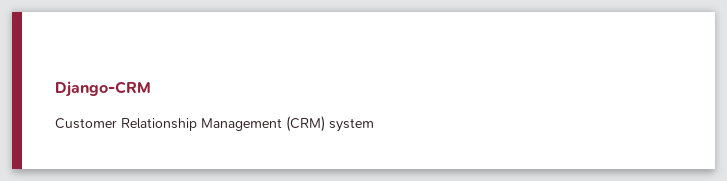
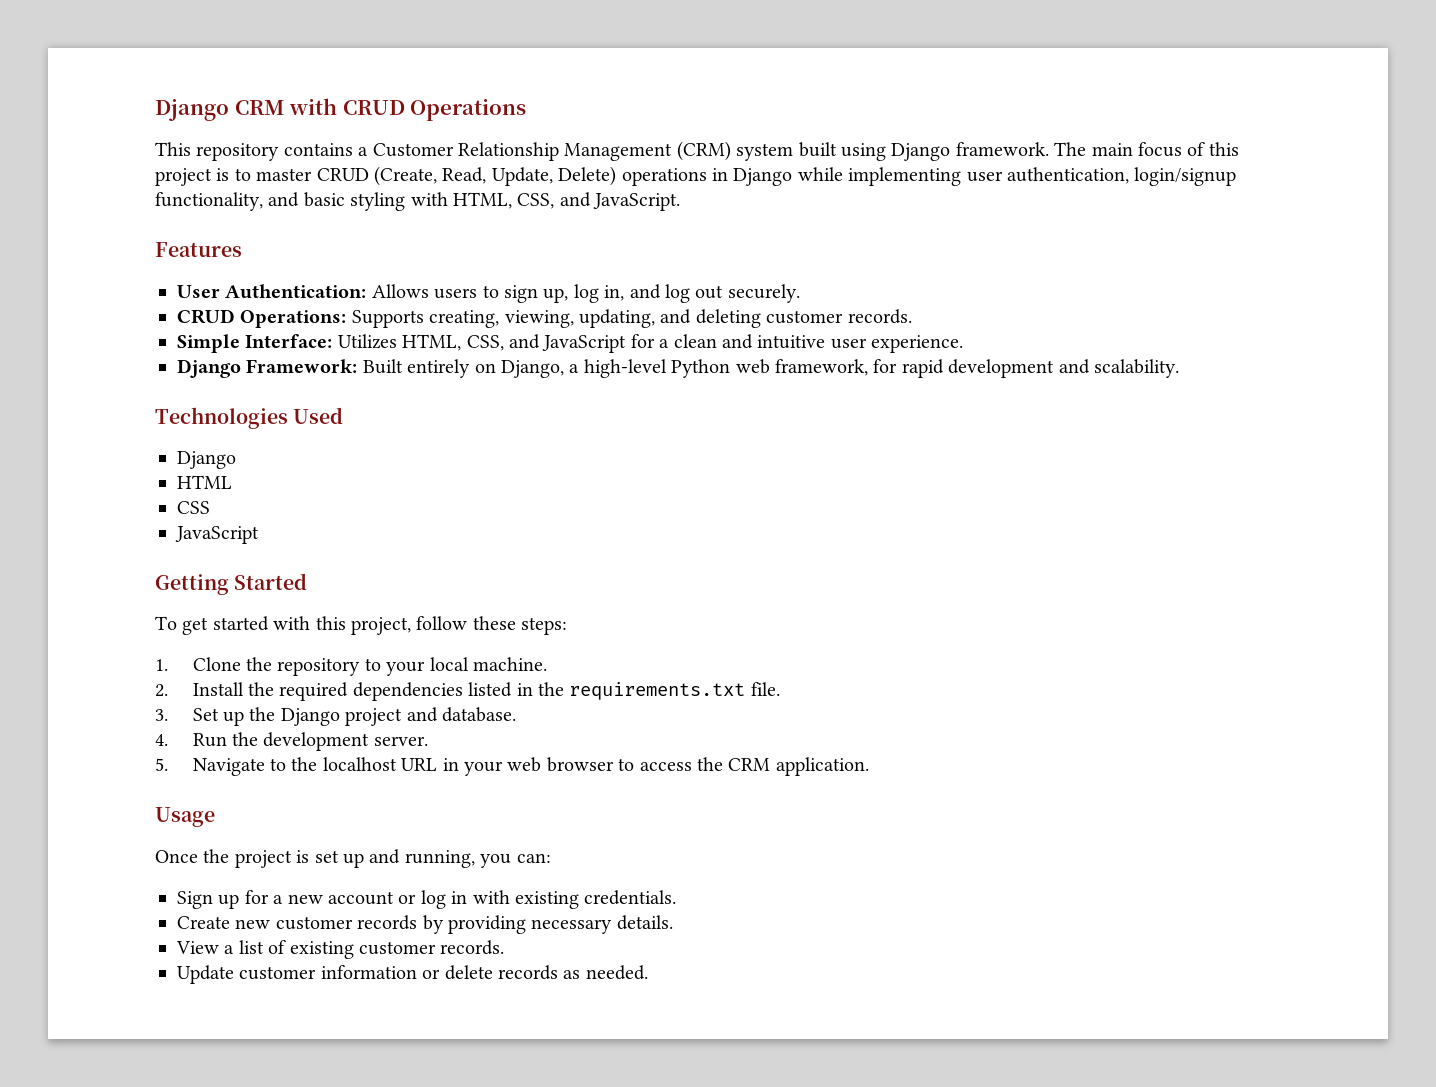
[55,81,151,97] Django-CRM // -> [155,98,527,121] [155,142,369,161] Django CRM with CRUD Operations // This repository contains a
(374, 125) none -> [798,142,1239,161] [155,166,1237,186] [155,192,681,211] [155,242,242,257] [177,284,800,303] [177,309,912,328] [177,334,964,353] [177,359,1179,378] [155,407,344,429] [177,451,236,469] [177,475,232,489] [177,501,210,514] [175,526,259,544] [155,573,308,595] [155,616,568,635] [155,657,547,676] [155,682,780,701] [155,707,516,726] [155,732,428,751] [155,757,869,776] [155,807,215,827] [155,849,551,868] [177,890,677,909] [177,915,673,934] [176,940,505,959] [177,965,648,984] built using Django framework. The main focus of this project is to master CRUD (Create, Read, Update, Delete) operations in Django while implementing user authentication, login/signup functionality, and basic styling with HTML, CSS, and JavaScript. // Features // User Authentication: Allows users to sign up, log in, and log out securely. // CRUD Operations: Supports creating, viewing, updating, and deleting customer records. // Simple Interface: Utilizes HTML, CSS, and JavaScript for a clean and intuitive user experience. // Django Framework: Built entirely on Django, a high-level Python web framework, for rapid development and scalability. // Technologies Used // Django // HTML // CSS // JavaScript // Getting Started // To get started with this project, follow these steps: // 1. Clone the repository to your local machine. // 2. Install the required dependencies listed in the requirements.txt file. // 3. Set up the Django project and database. // 4. Run the development server. // 5. Navigate to the localhost URL in your web browser to access the CRM application. // Usage // Once the project is set up and running, you can: // Sign up for a new account or log in with existing credentials. // Create new customer records by providing necessary details. // View a list of existing customer records. // Update customer information or delete records as needed.

